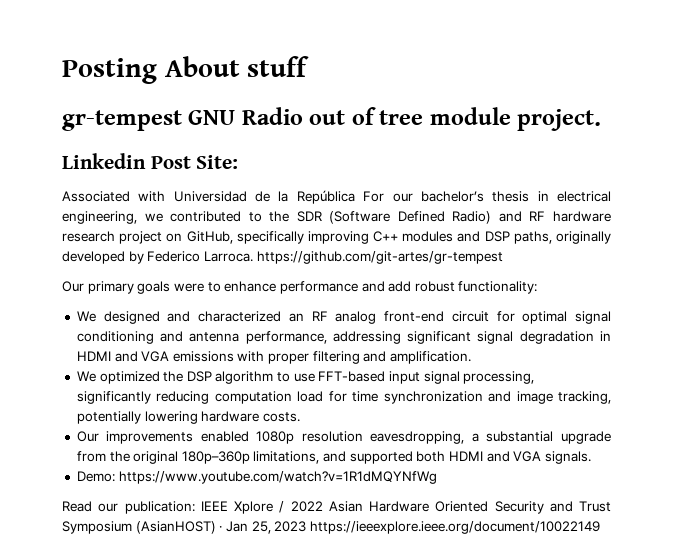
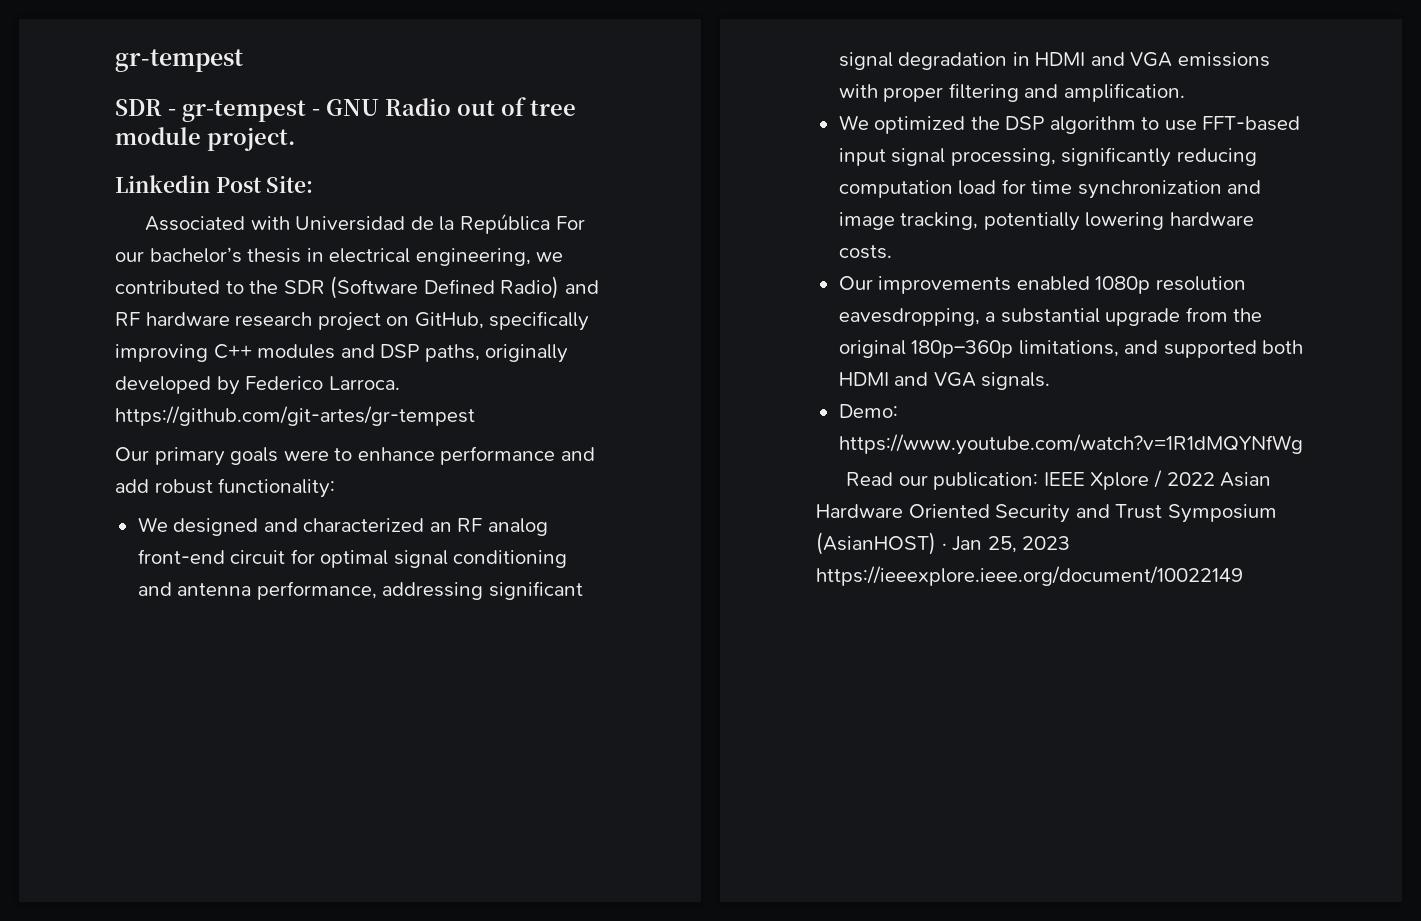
[62,56,310,84] [62,110,182,131] Posting About stuff // gr-tempest -> [115,49,243,72] [115,99,320,122] gr-tempest // SDR - gr-tempest -

